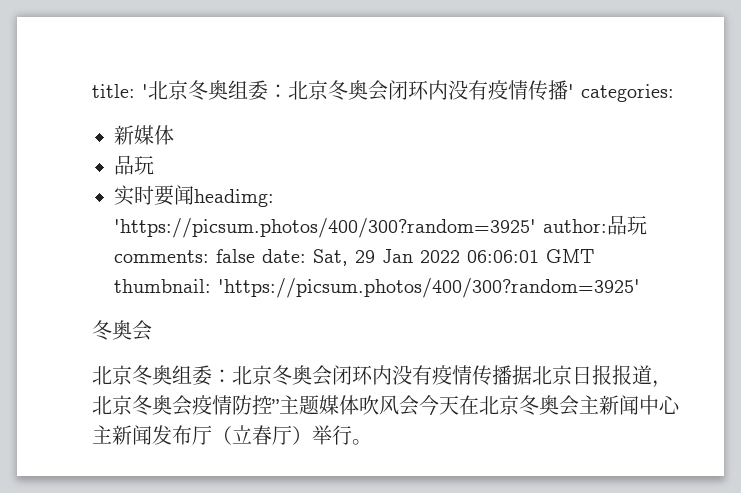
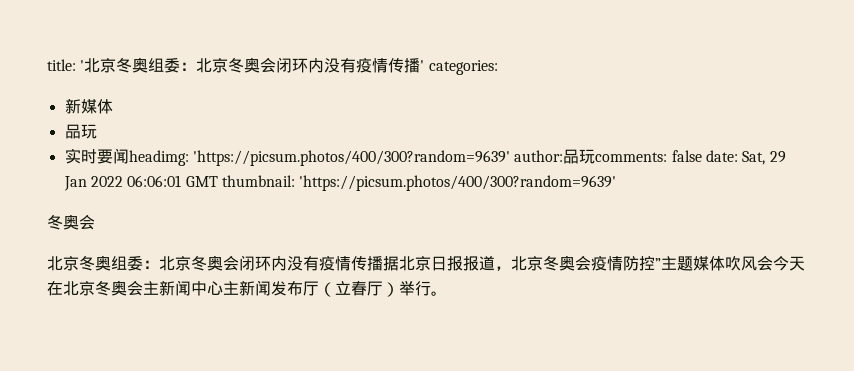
[114,218,536,238] 'https://picsum.photos/400/300?random=3925' -> [192,150,510,166] 'https://picsum.photos/400/300?random=9639'
[218,278,640,298] 'https://picsum.photos/400/300?random=3925' -> [299,175,617,191] 'https://picsum.photos/400/300?random=9639'

